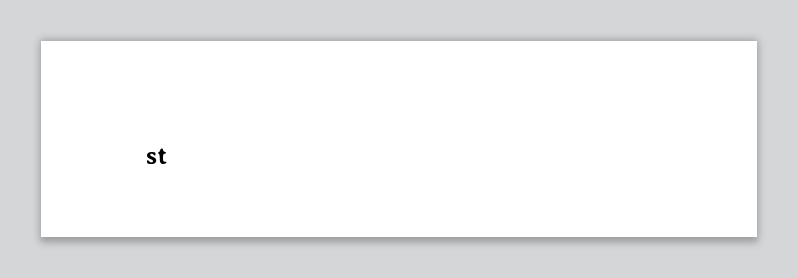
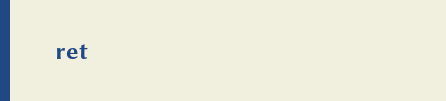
[146,148,167,164] st -> [55,44,88,59] ret

